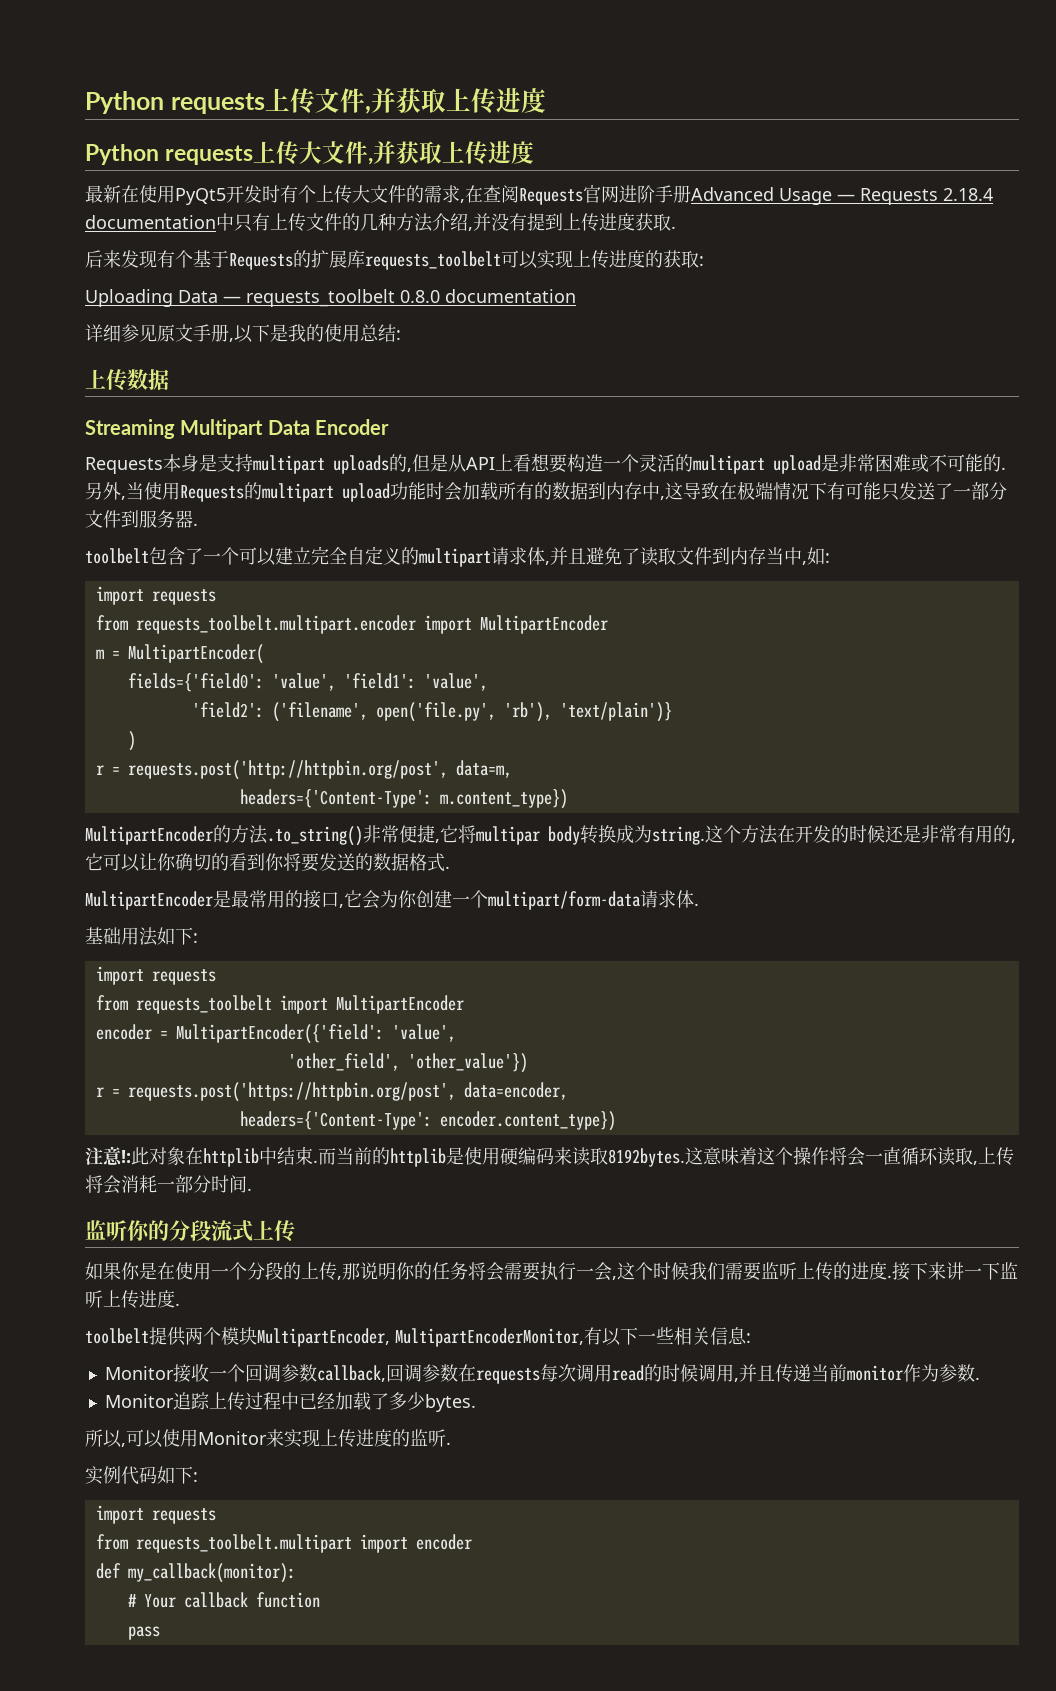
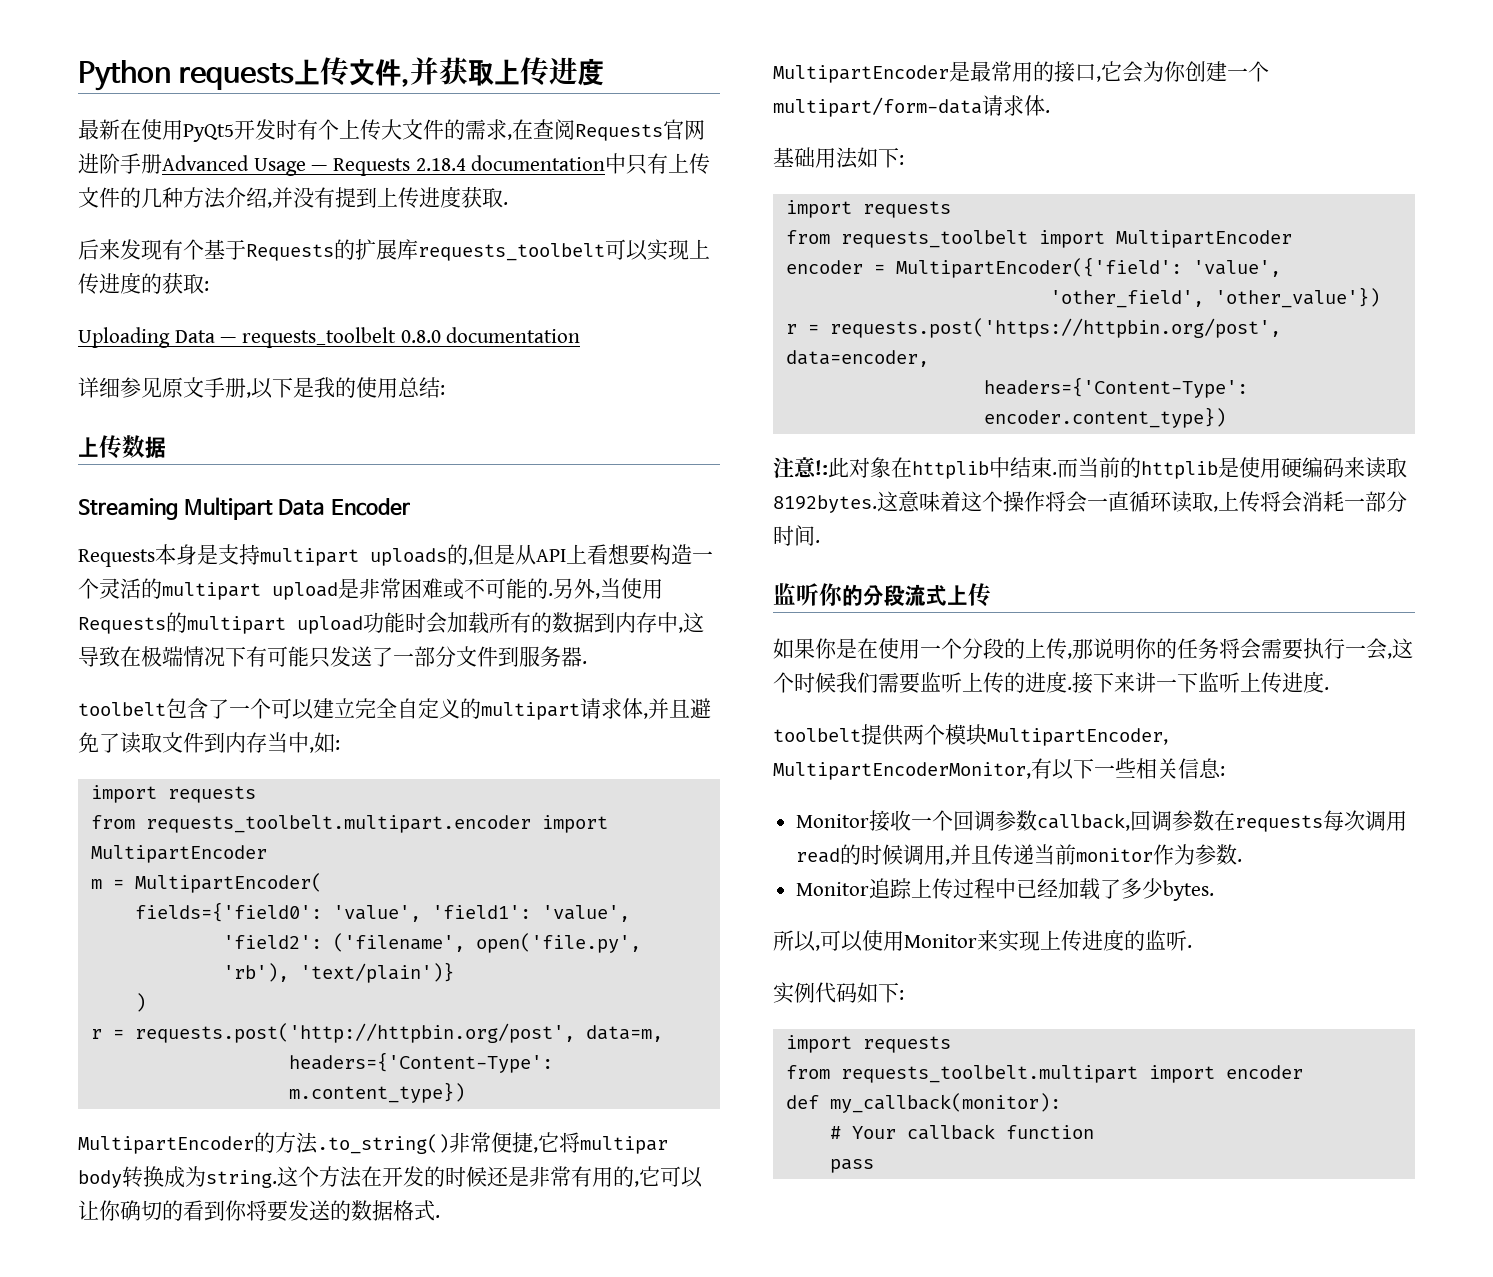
[85,141,535,165] // Python requests上传大文件,并获取上传进度 -> (604, 72) none

